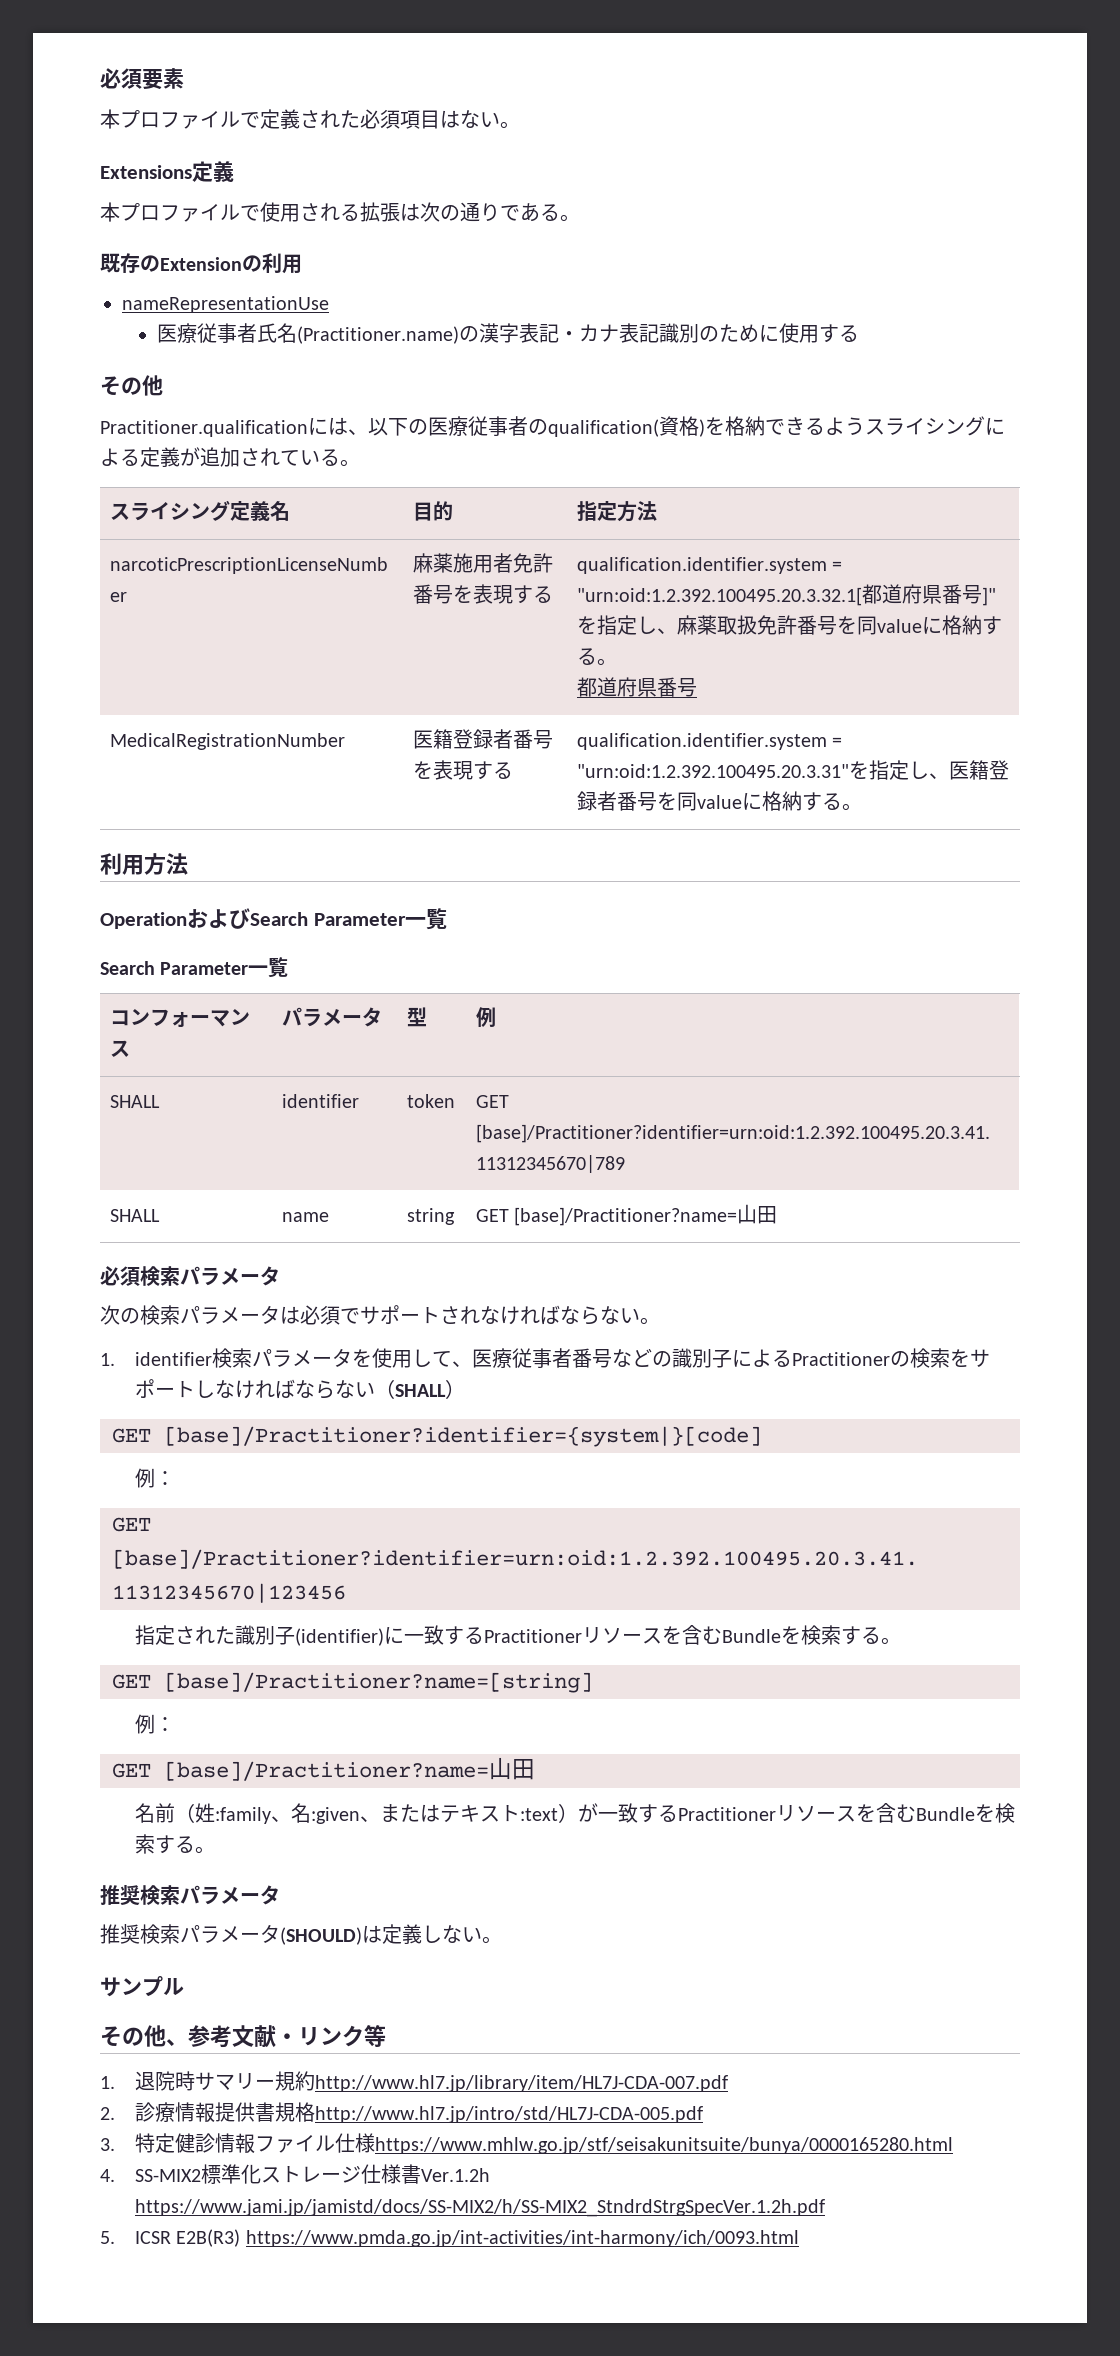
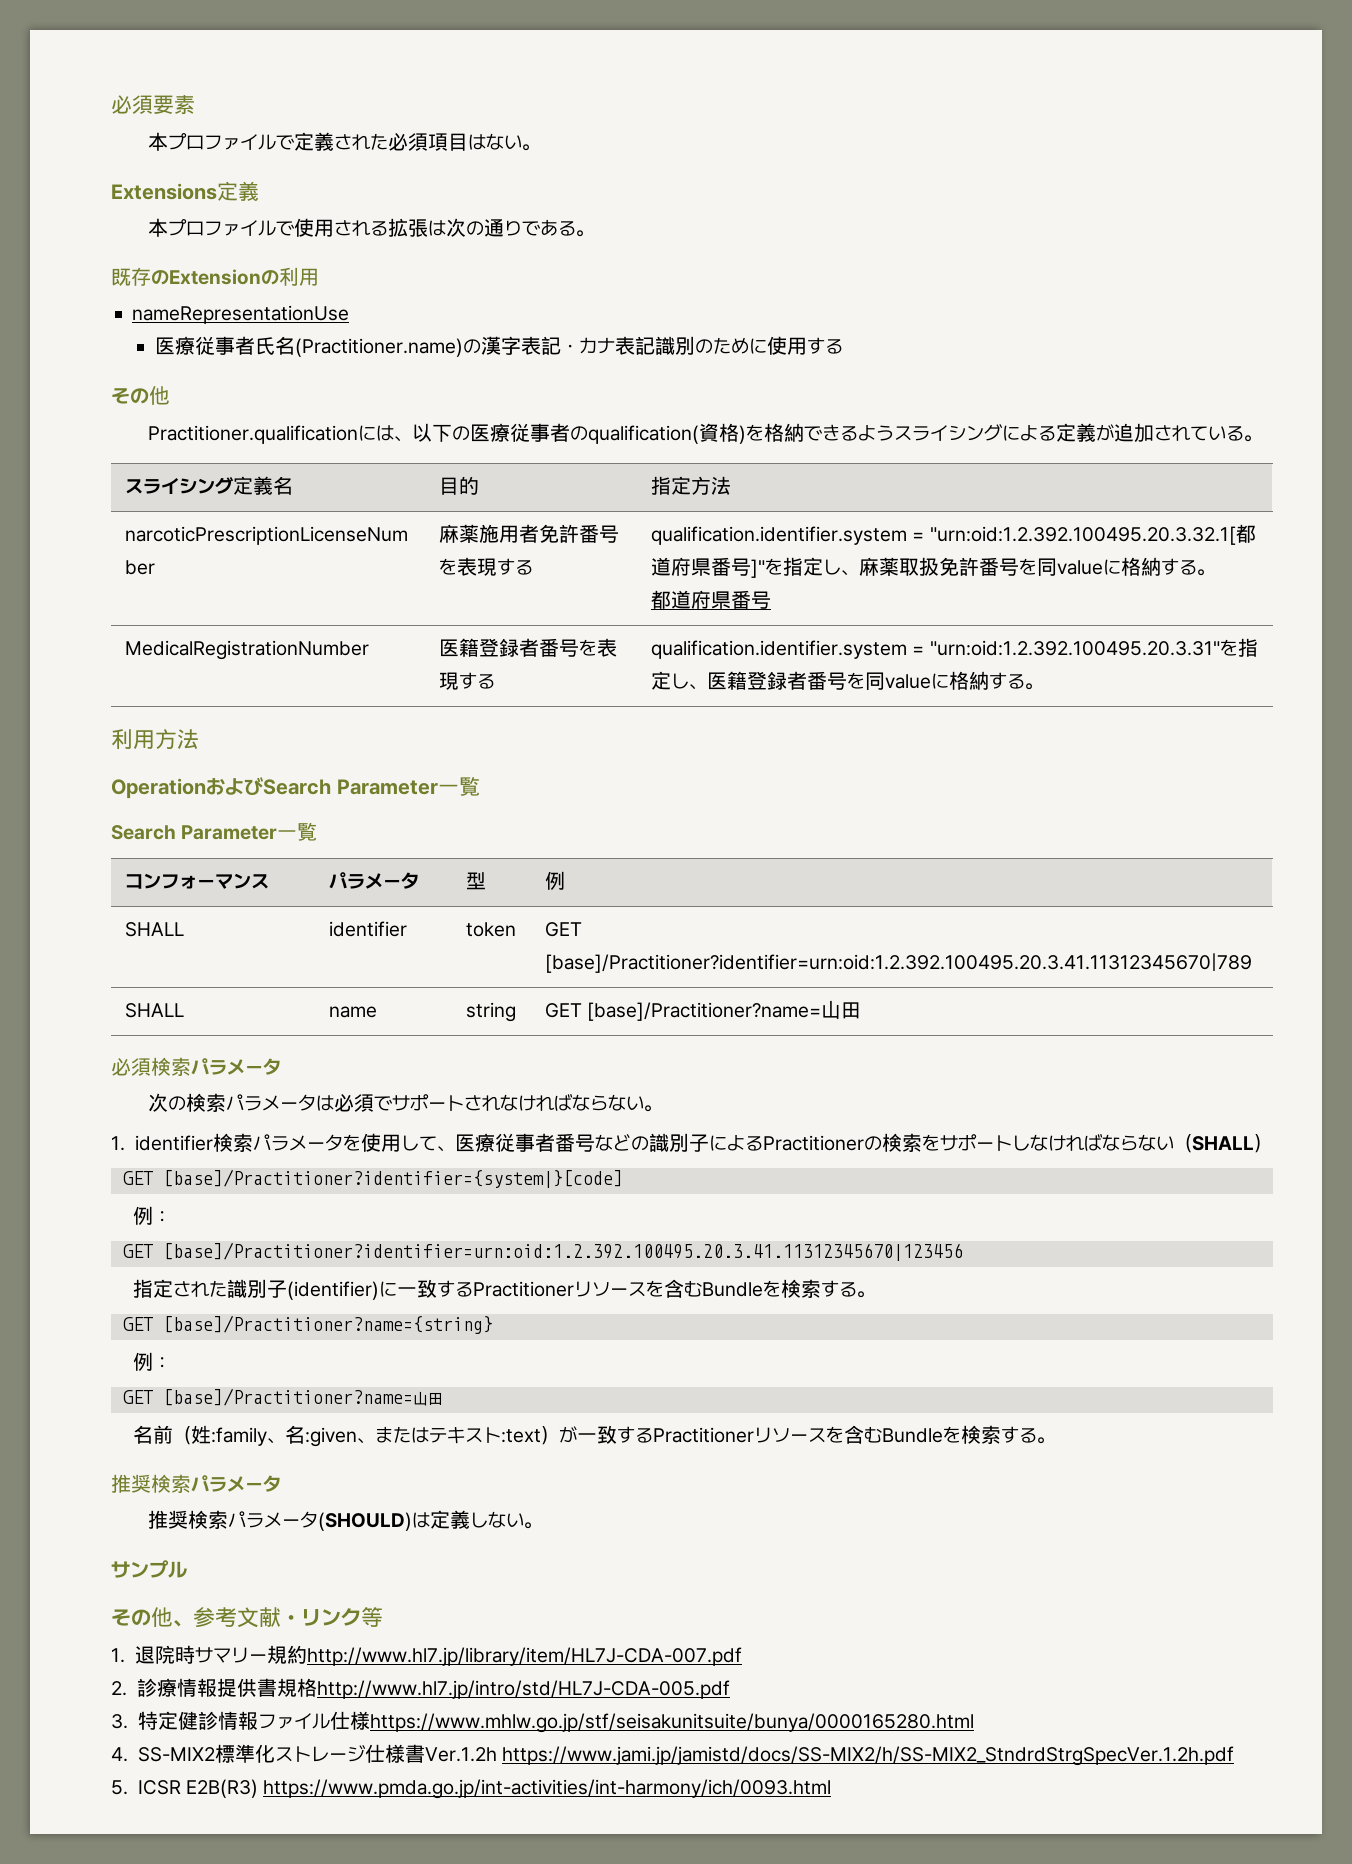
[164,1672,593,1693] [base]/Practitioner?name=[string] -> [162,1315,493,1334] [base]/Practitioner?name={string}

